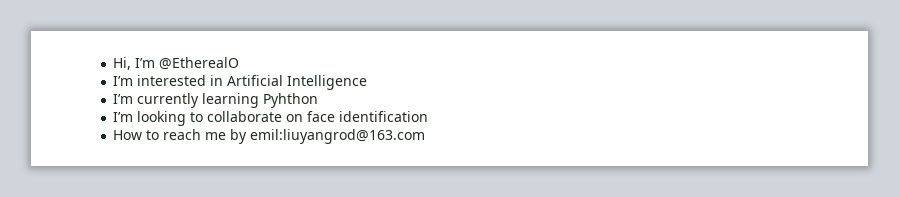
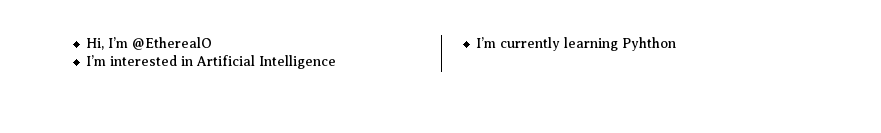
[113,111,429,126] [113,129,426,144] // I’m looking to collaborate on face identification // How to reach me by emil:liuyangrod@163.com -> (677, 44) none

